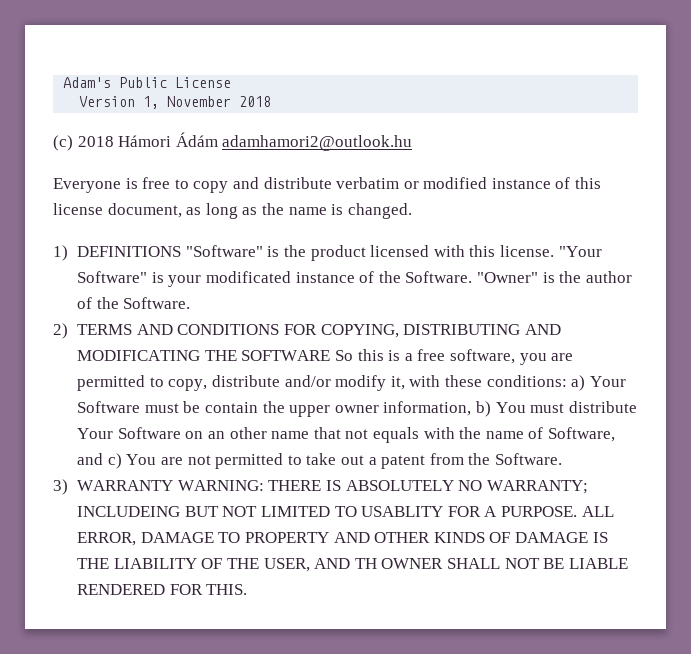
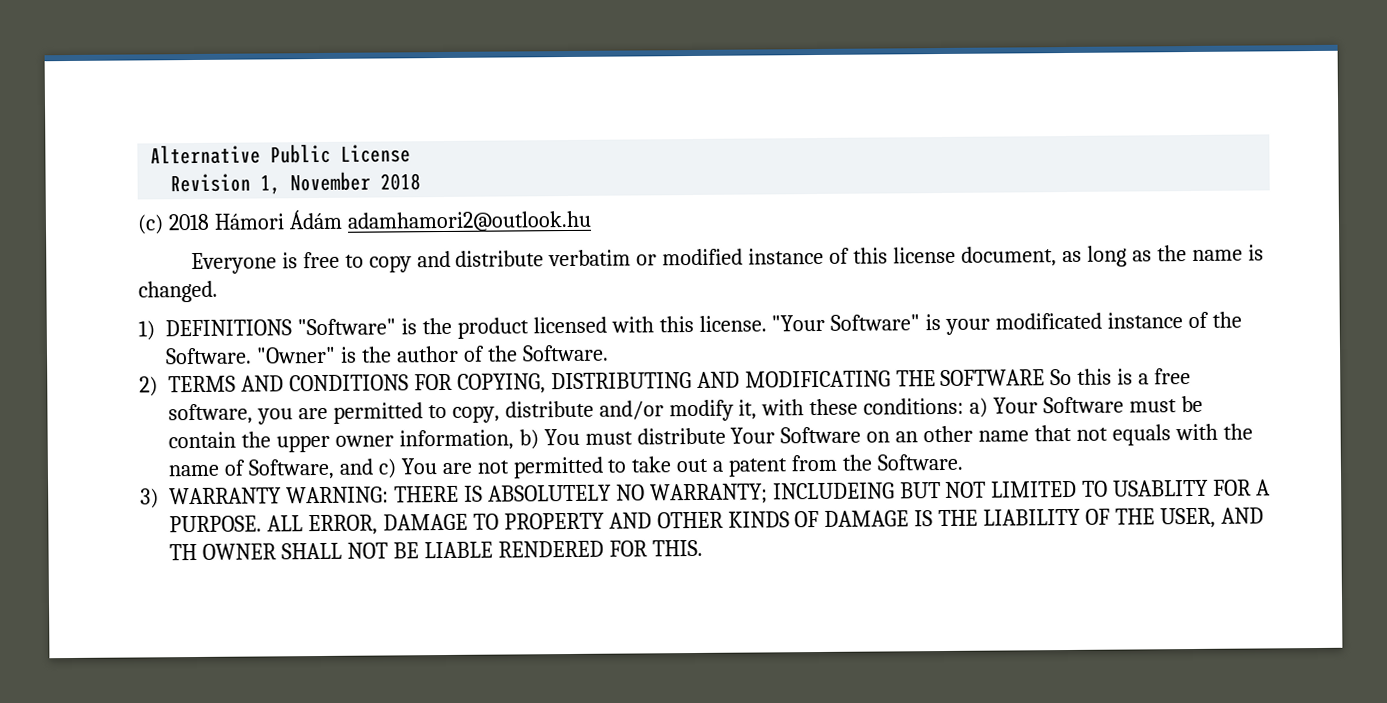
[63,77,112,88] Adam's -> [150,144,262,165] Alternative
[79,96,136,107] Version -> [170,173,252,193] Revision

